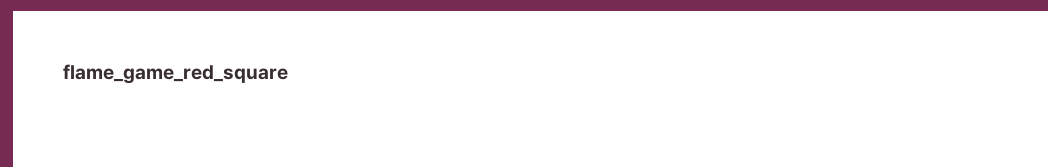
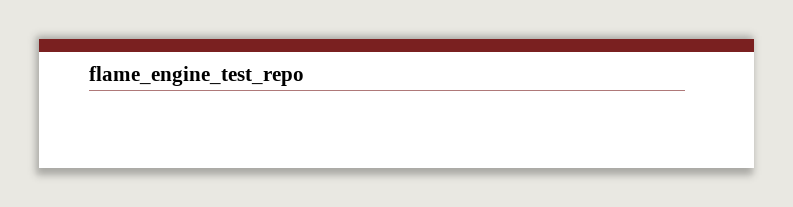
[63,64,288,84] flame_game_red_square -> [89,66,304,86] flame_engine_test_repo

